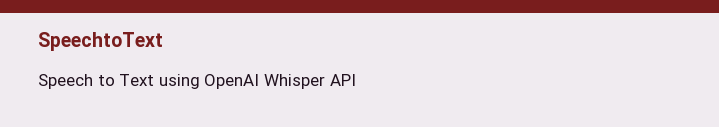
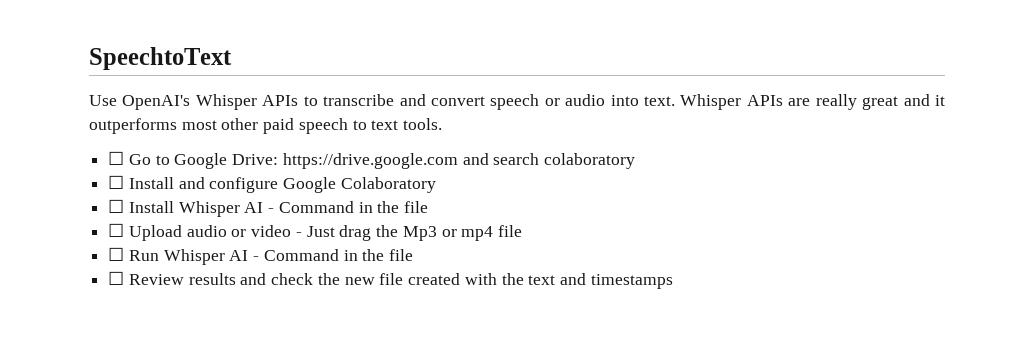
[38,74,356,89] Speech to Text using OpenAI Whisper API -> [89,94,946,110] [89,118,443,134] [108,151,636,169] [108,175,436,193] [108,199,429,217] [108,223,522,241] [108,247,414,265] [108,271,673,289] Use OpenAI's Whisper APIs to transcribe and convert speech or audio into text. Whisper APIs are really great and it outperforms most other paid speech to text tools. // ☐ Go to Google Drive: https://drive.google.com and search colaboratory // ☐ Install and configure Google Colaboratory // ☐ Install Whisper AI - Command in the file // ☐ Upload audio or video - Just drag the Mp3 or mp4 file // ☐ Run Whisper AI - Command in the file // ☐ Review results and check the new file created with the text and timestamps

